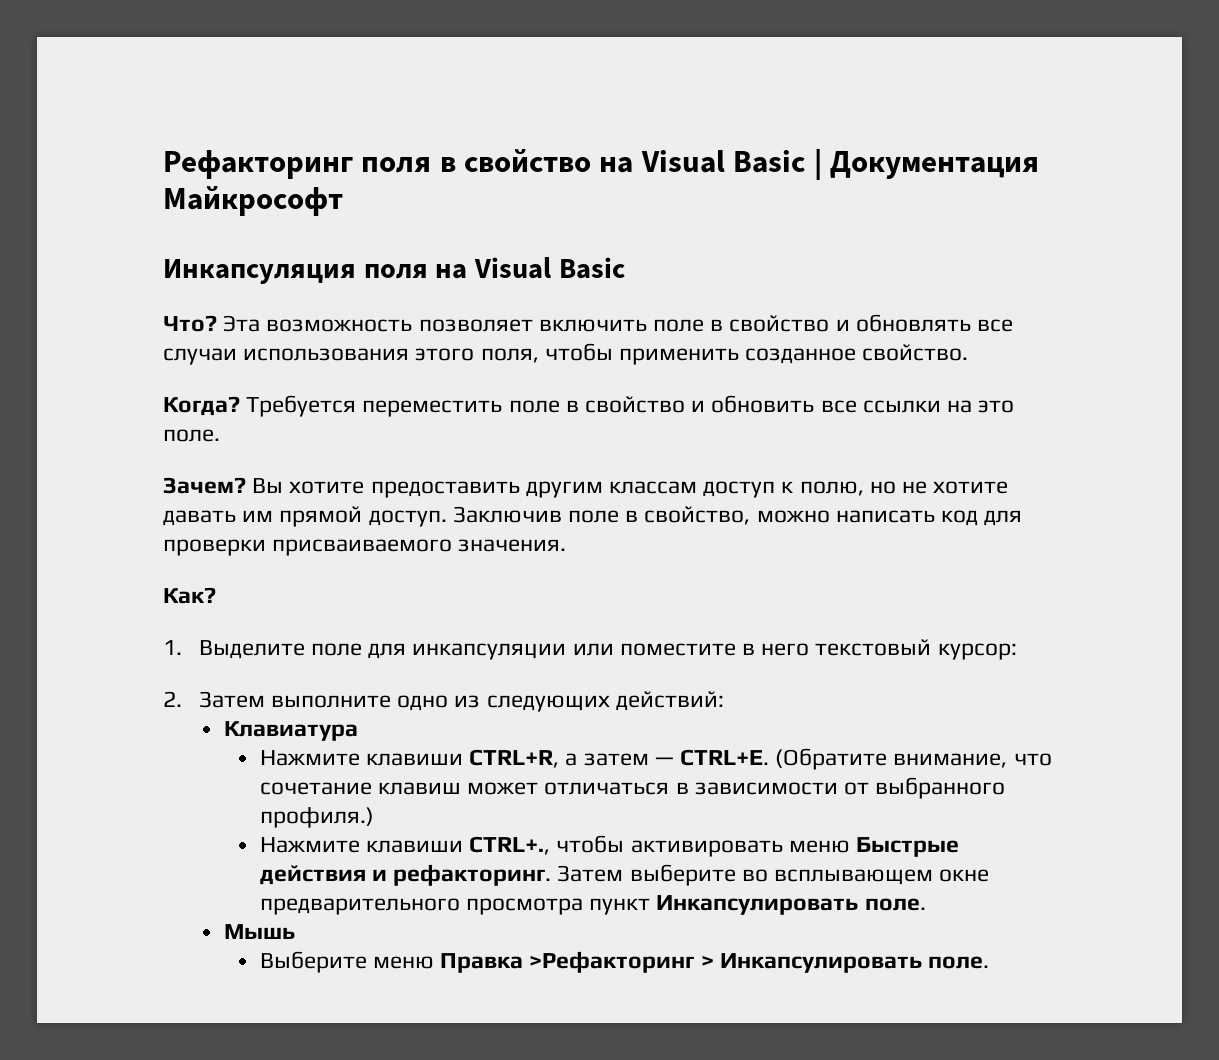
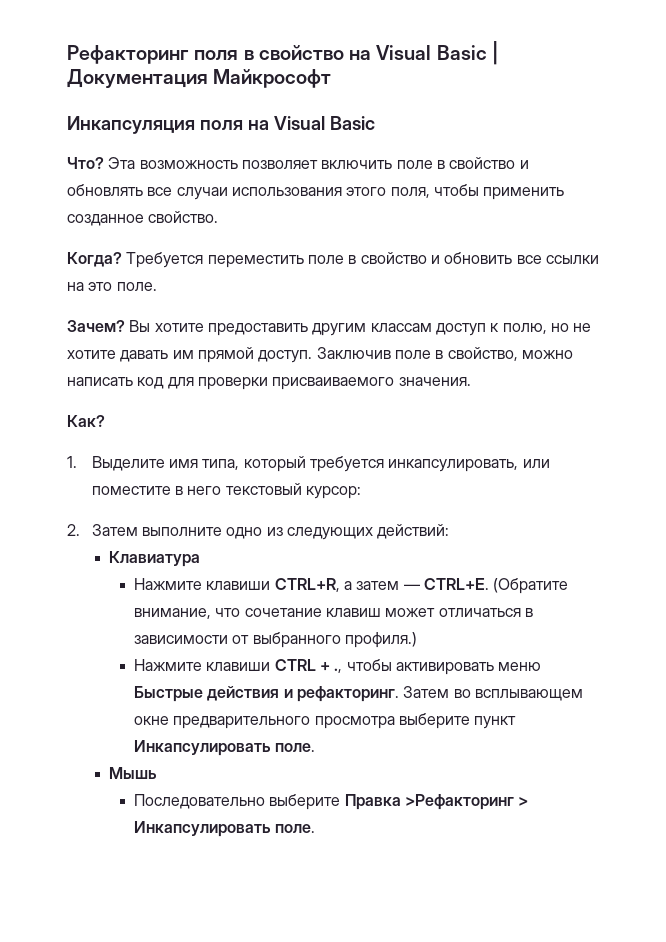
[310,643,567,660] поле для инкапсуляции -> [169,456,519,472] имя типа, который требуется инкапсулировать,
[469,836,551,855] CTRL+., -> [274,659,343,673] CTRL + .,
[629,864,736,886] выберите -> (450, 692) none
(583, 906) none -> [399,713,471,729] выберите
[259,951,434,973] Выберите меню -> [134,794,341,810] Последовательно выберите

